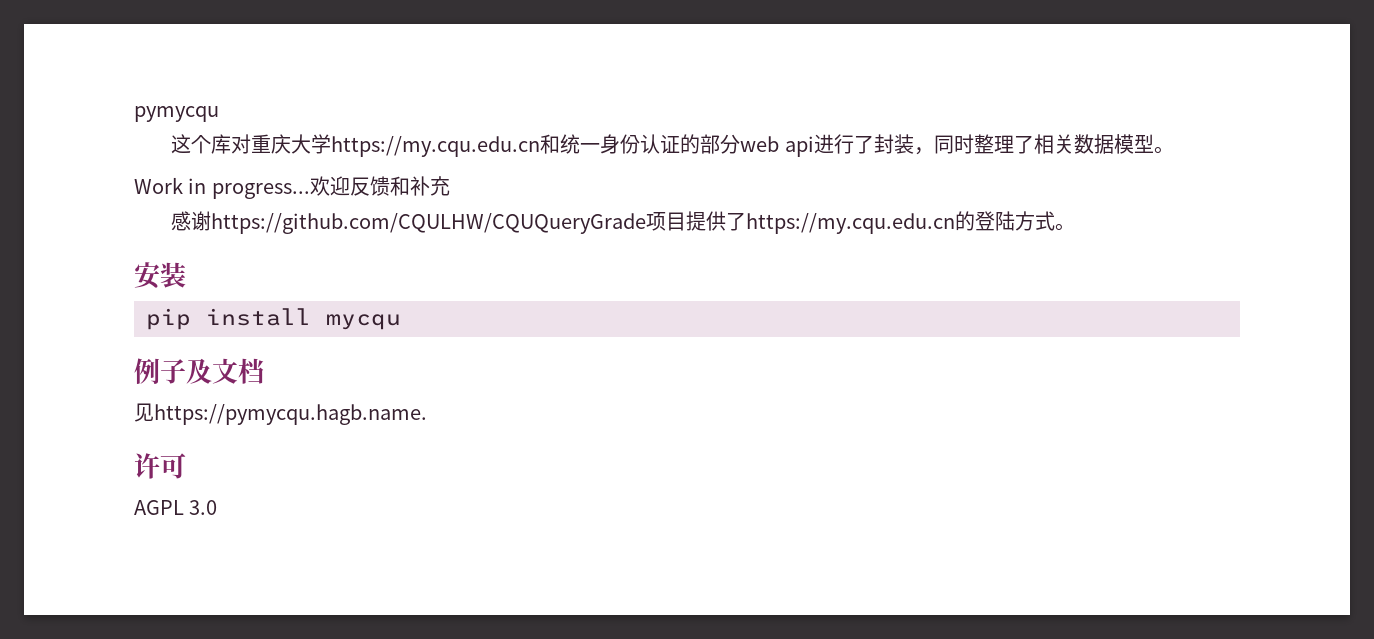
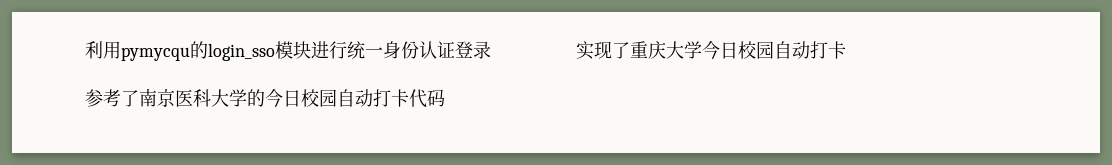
(134, 114) none -> [85,41,121,59] 利用
[171,134,1174,157] [134,176,450,199] [171,211,1076,234] [134,262,186,289] [146,308,401,330] [134,358,264,384] [134,403,427,425] [134,453,186,479] [134,500,218,515] // 这个库对重庆大学https://my.cqu.edu.cn和统一身份认证的部分web api进行了封装，同时整理了相关数据模型。 // Work in progress...欢迎反馈和补充 // 感谢https://github.com/CQULHW/CQUQueryGrade项目提供了https://my.cqu.edu.cn的登陆方式。 // 安装 // pip install mycqu // 例子及文档 // 见https://pymycqu.hagb.name. // 许可 // AGPL 3.0 -> [190,41,491,61] [85,88,445,108] [576,41,846,60] 的login_sso模块进行统一身份认证登录 // 参考了南京医科大学的今日校园自动打卡代码 // 实现了重庆大学今日校园自动打卡

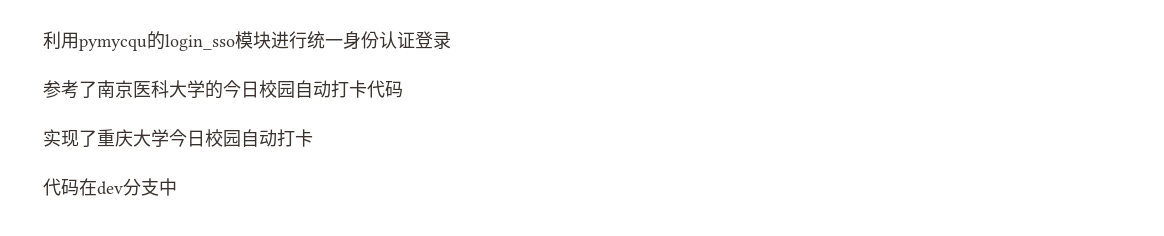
(846, 50) none -> [43,178,177,196] // 代码在dev分支中

